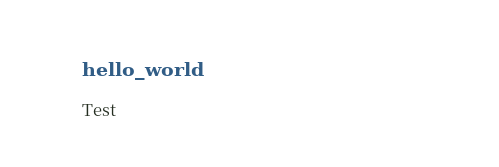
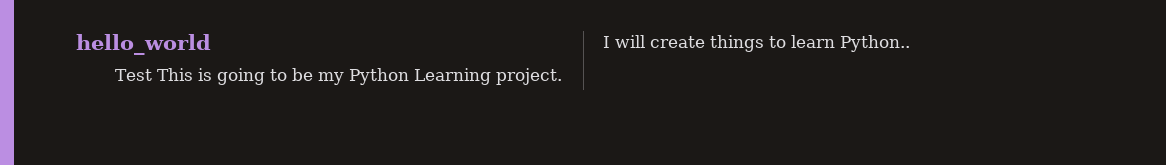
(116, 110) none -> [157,68,563,85] [603,35,910,52] This is going to be my Python Learning project. I will create things to learn Python..

